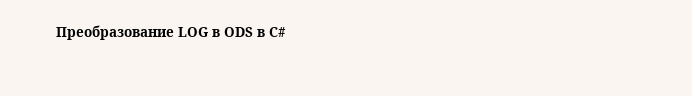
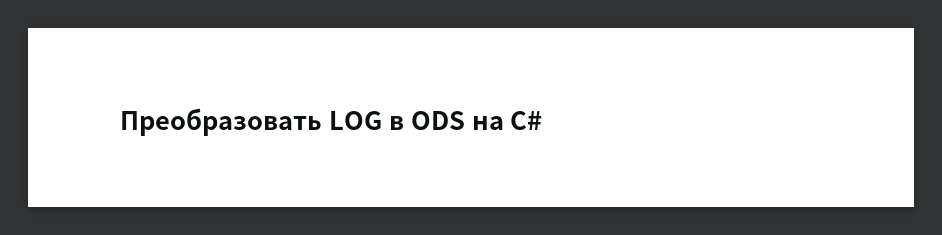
[56,25,174,40] Преобразование -> [120,108,322,136] Преобразовать
[257,29,265,37] в -> [471,116,504,130] на

